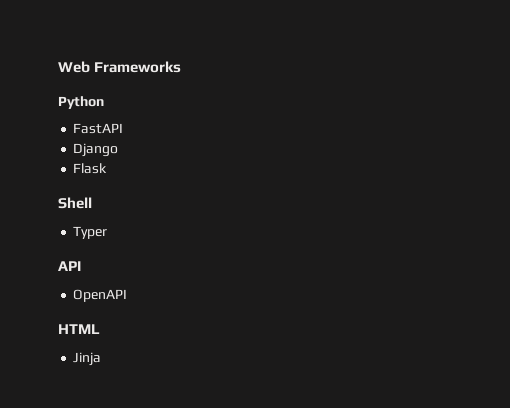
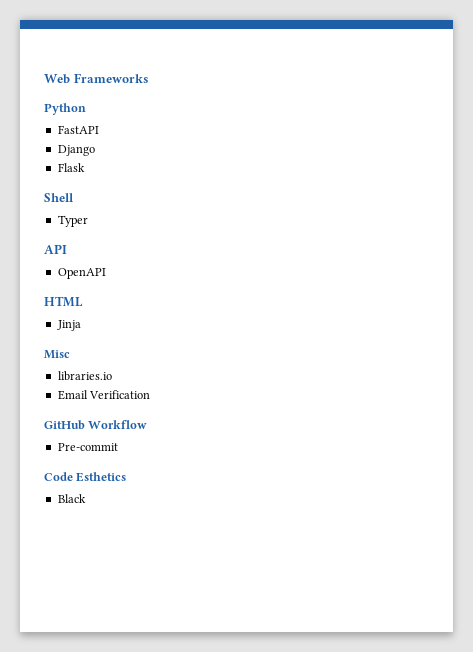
(102, 359) none -> [44,350,70,359] [57,371,112,381] [57,390,151,400] [44,420,148,430] [57,443,118,451] [44,472,127,482] [57,494,86,503] // Misc // libraries.io // Email Verification // GitHub Workflow // Pre-commit // Code Esthetics // Black

